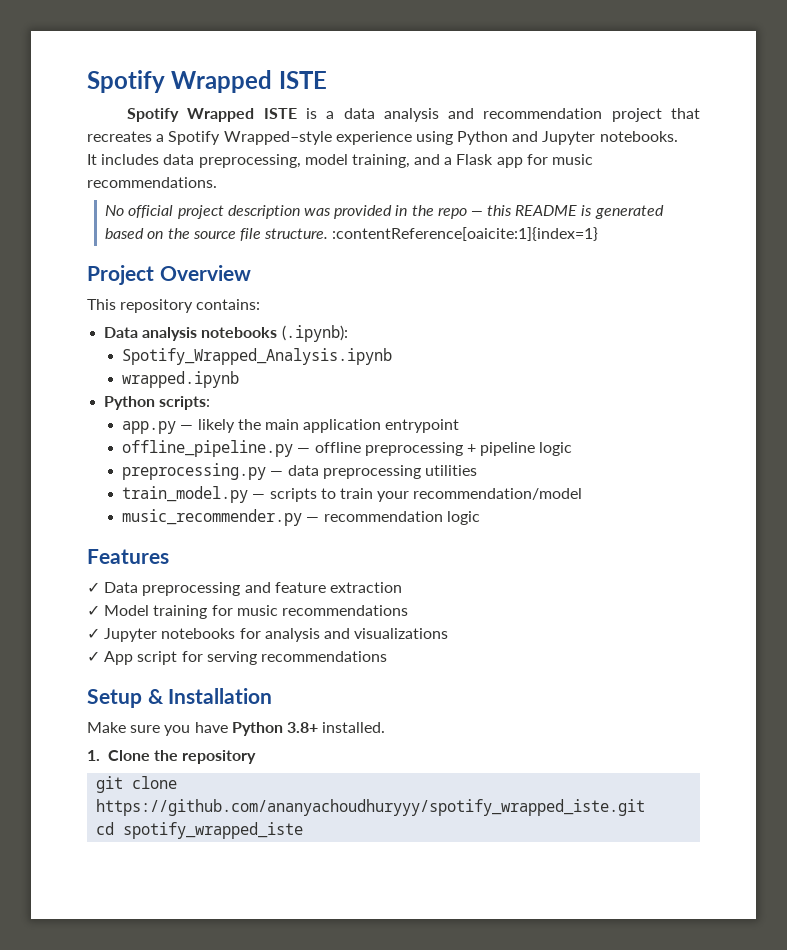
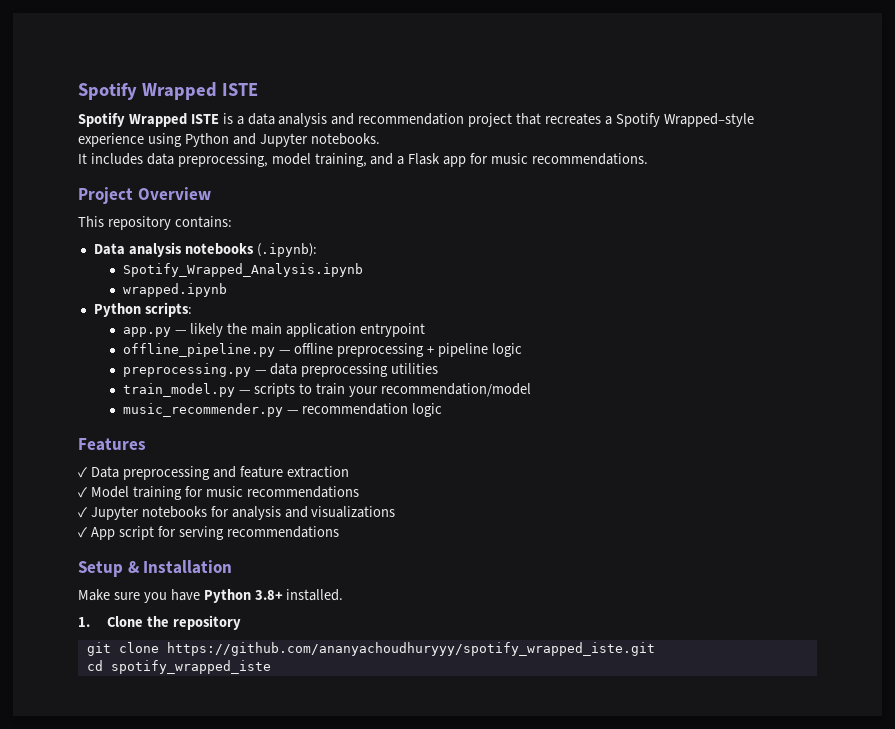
[105,205,664,219] [105,227,599,241] // No official project description was provided in the repo — this README is generated based on the source file structure. :contentReference[oaicite:1]{index=1} -> (648, 159) none

